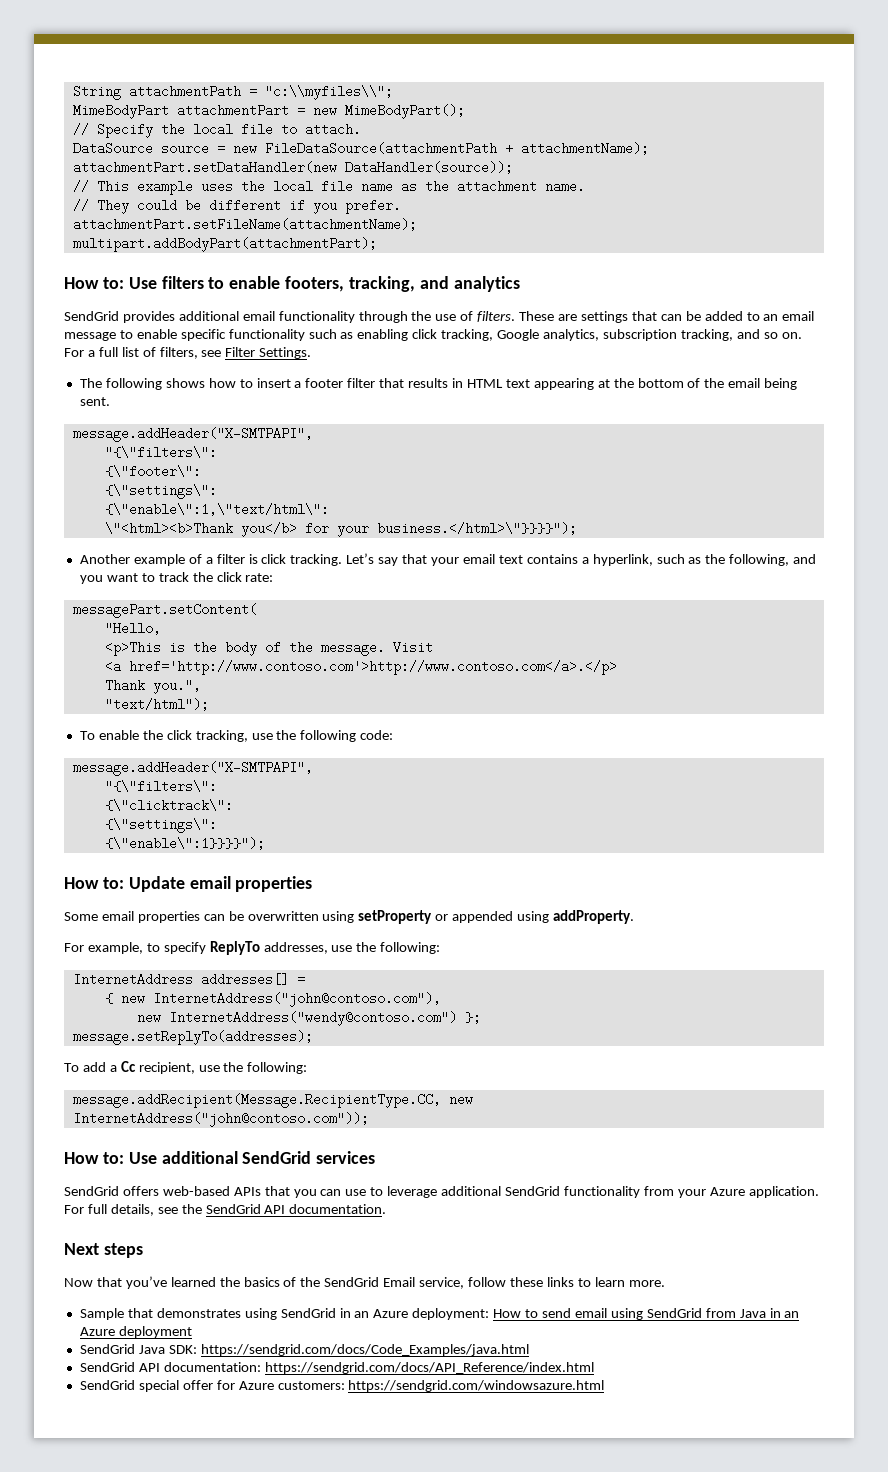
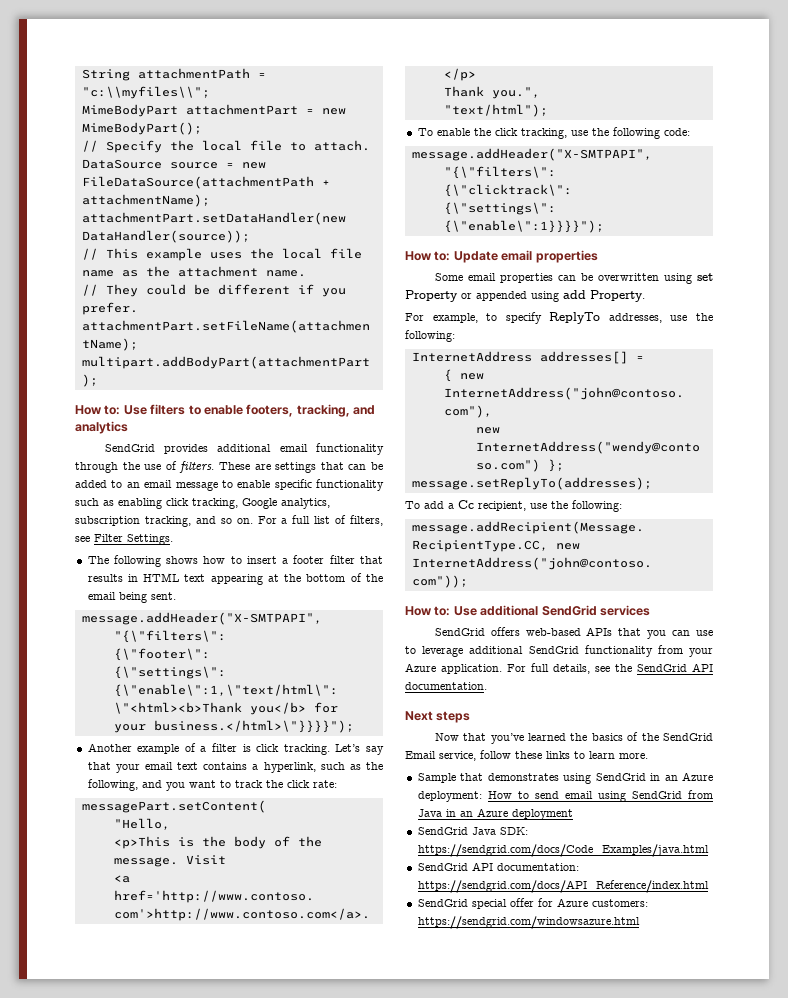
[358,910,433,924] setProperty -> [697,273,713,281] [405,290,458,302] set Property
[553,910,635,924] addProperty. -> [563,290,645,302] add Property.

